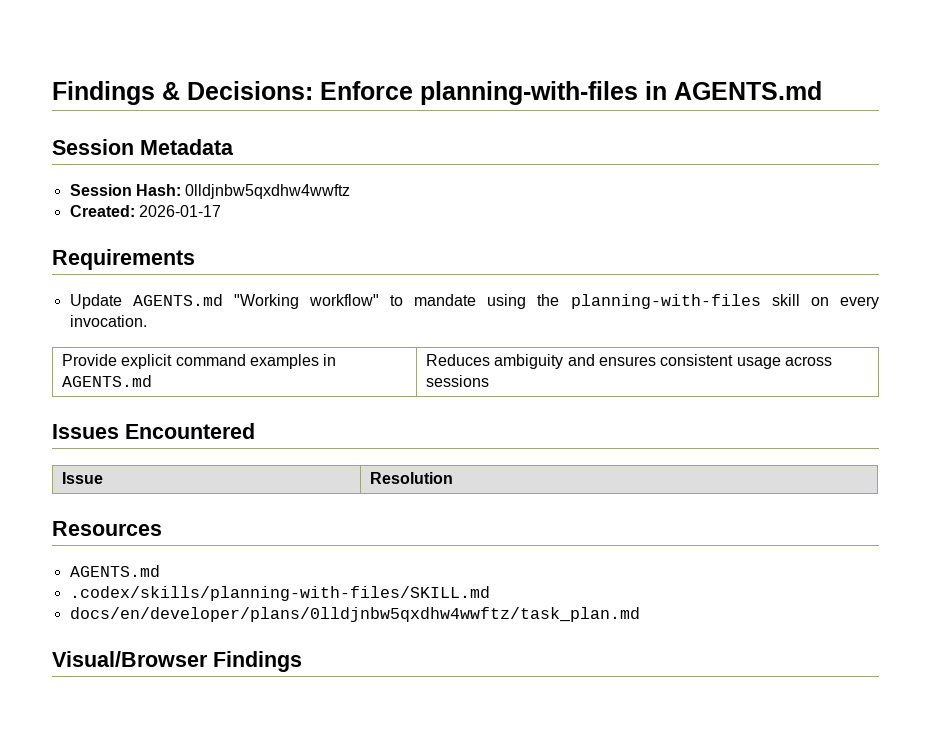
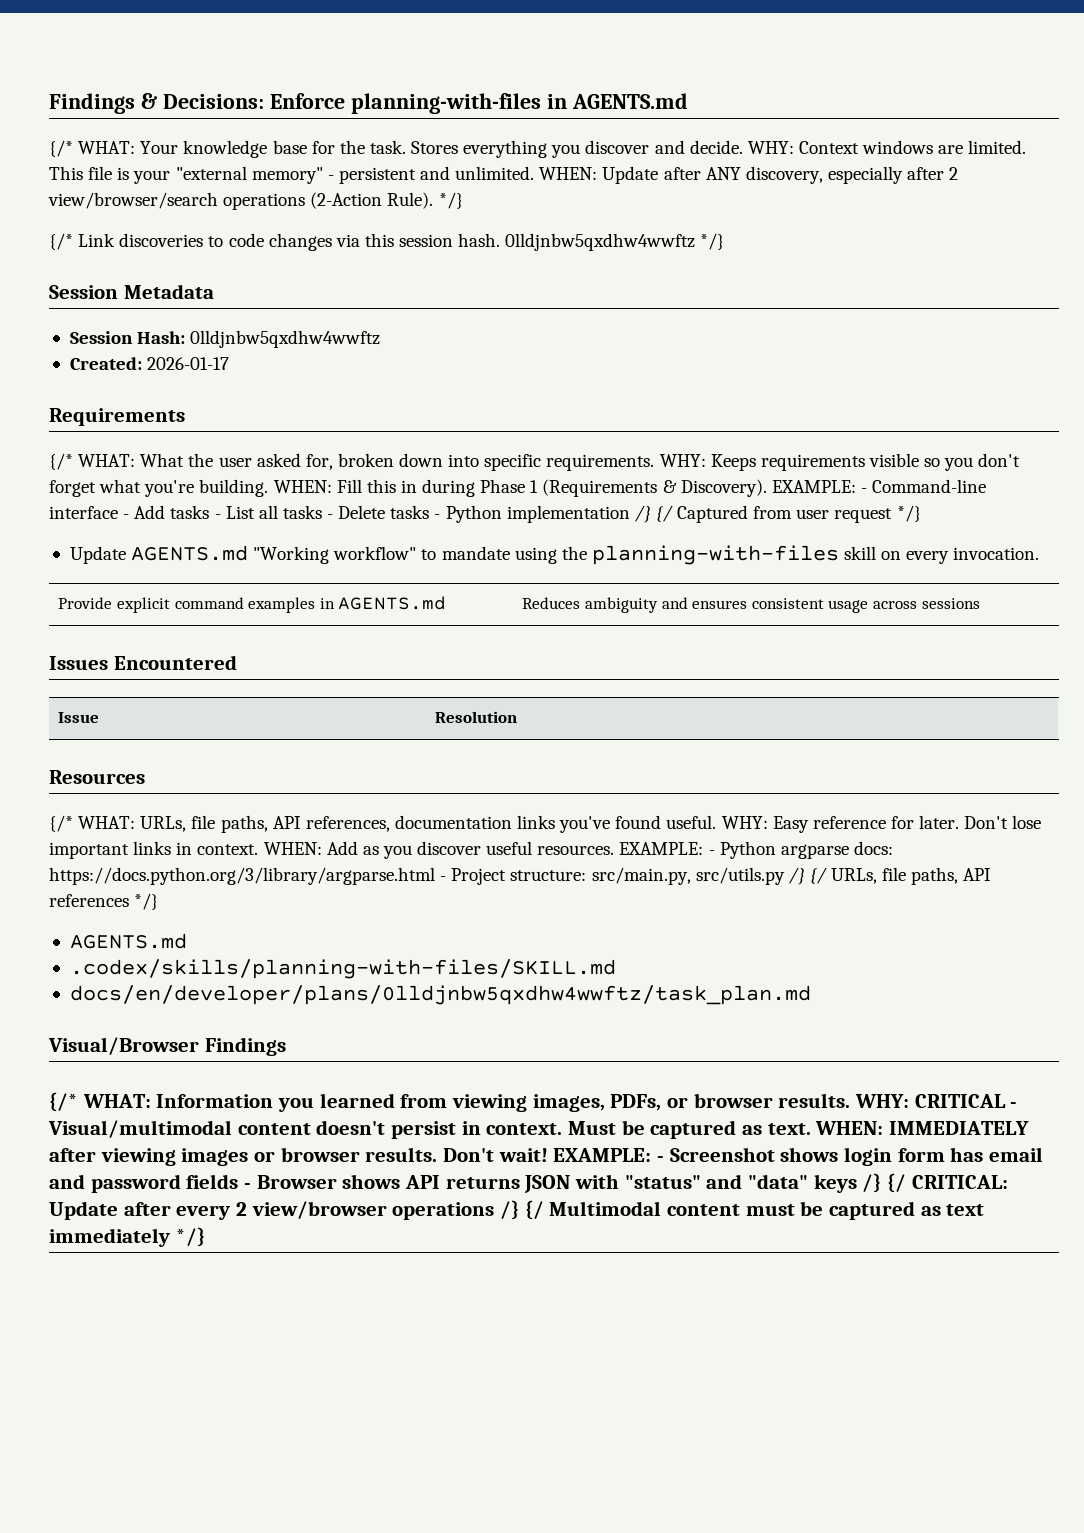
(822, 90) none -> [49,140,1027,158] [49,166,959,184] [48,192,463,210] [49,233,725,251] // {/* WHAT: Your knowledge base for the task. Stores everything you discover and decide. WHY: Context windows are limited. This file is your "external memory" - persistent and unlimited. WHEN: Update after ANY discovery, especially after 2 view/browser/search operations (2-Action Rule). */} // {/* Link discoveries to code changes via this session hash. 0lldjnbw5qxdhw4wwftz */}
(195, 259) none -> [49,453,1021,471] [49,479,987,497] [49,505,921,523] // {/* WHAT: What the user asked for, broken down into specific requirements. WHY: Keeps requirements visible so you don't forget what you're building. WHEN: Fill this in during Phase 1 (Requirements & Discovery). EXAMPLE: - Command-line interface - Add tasks - List all tasks - Delete tasks - Python implementation /} {/ Captured from user request */}
(162, 528) none -> [49,815,1042,833] [49,841,893,859] [49,867,992,885] [49,893,159,910] // {/* WHAT: URLs, file paths, API references, documentation links you've found useful. WHY: Easy reference for later. Don't lose important links in context. WHEN: Add as you discover useful resources. EXAMPLE: - Python argparse docs: https://docs.python.org/3/library/argparse.html - Project structure: src/main.py, src/utils.py /} {/ URLs, file paths, API references */}
(302, 661) none -> [49,1092,1018,1112] [48,1120,1030,1139] [49,1147,1044,1166] [49,1173,1008,1193] [49,1200,985,1220] [49,1227,205,1247] // {/* WHAT: Information you learned from viewing images, PDFs, or browser results. WHY: CRITICAL - Visual/multimodal content doesn't persist in context. Must be captured as text. WHEN: IMMEDIATELY after viewing images or browser results. Don't wait! EXAMPLE: - Screenshot shows login form has email and password fields - Browser shows API returns JSON with "status" and "data" keys /} {/ CRITICAL: Update after every 2 view/browser operations /} {/ Multimodal content must be captured as text immediately */}

